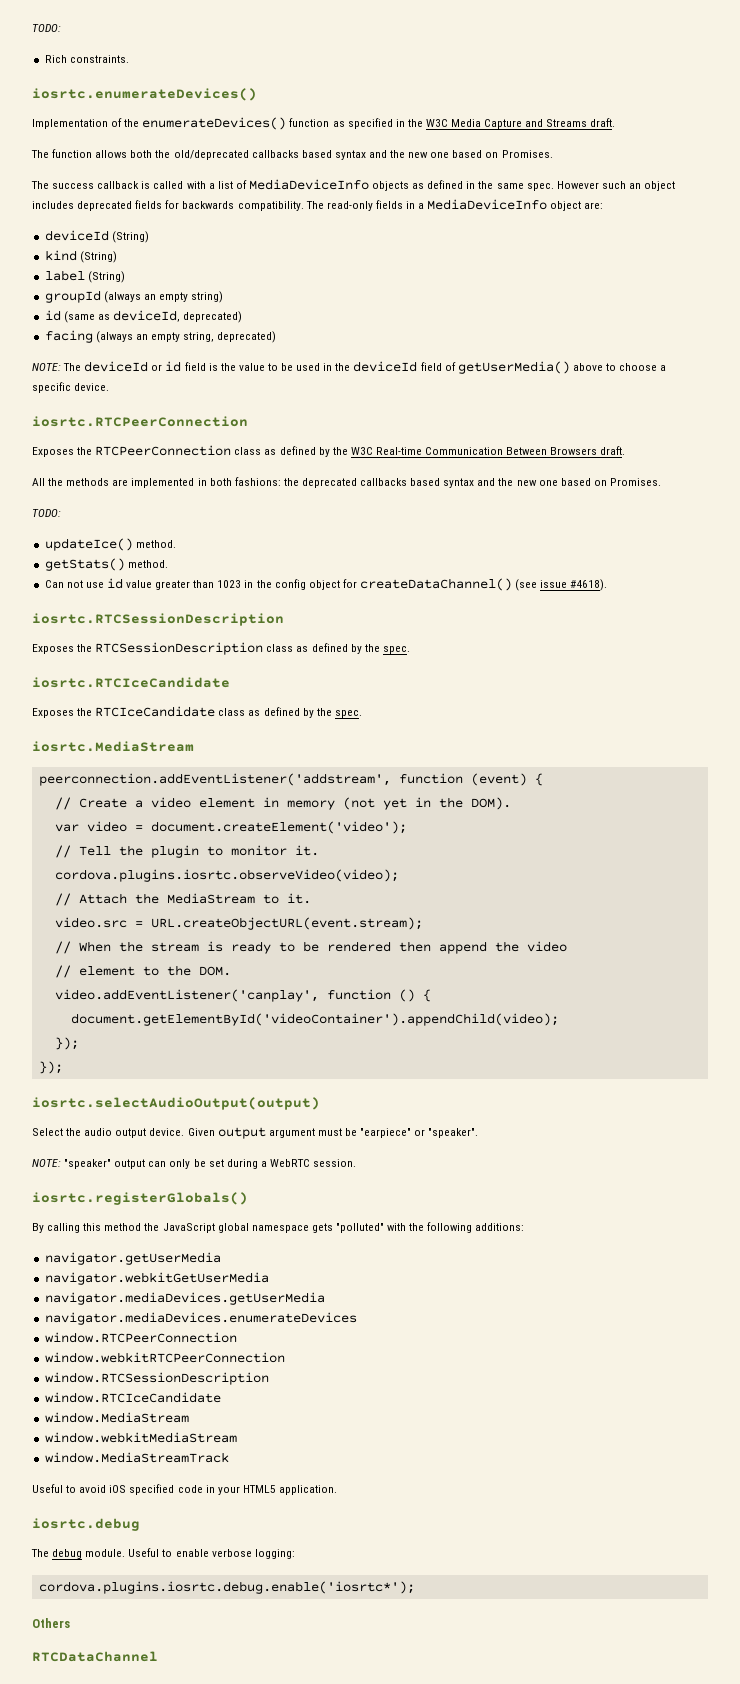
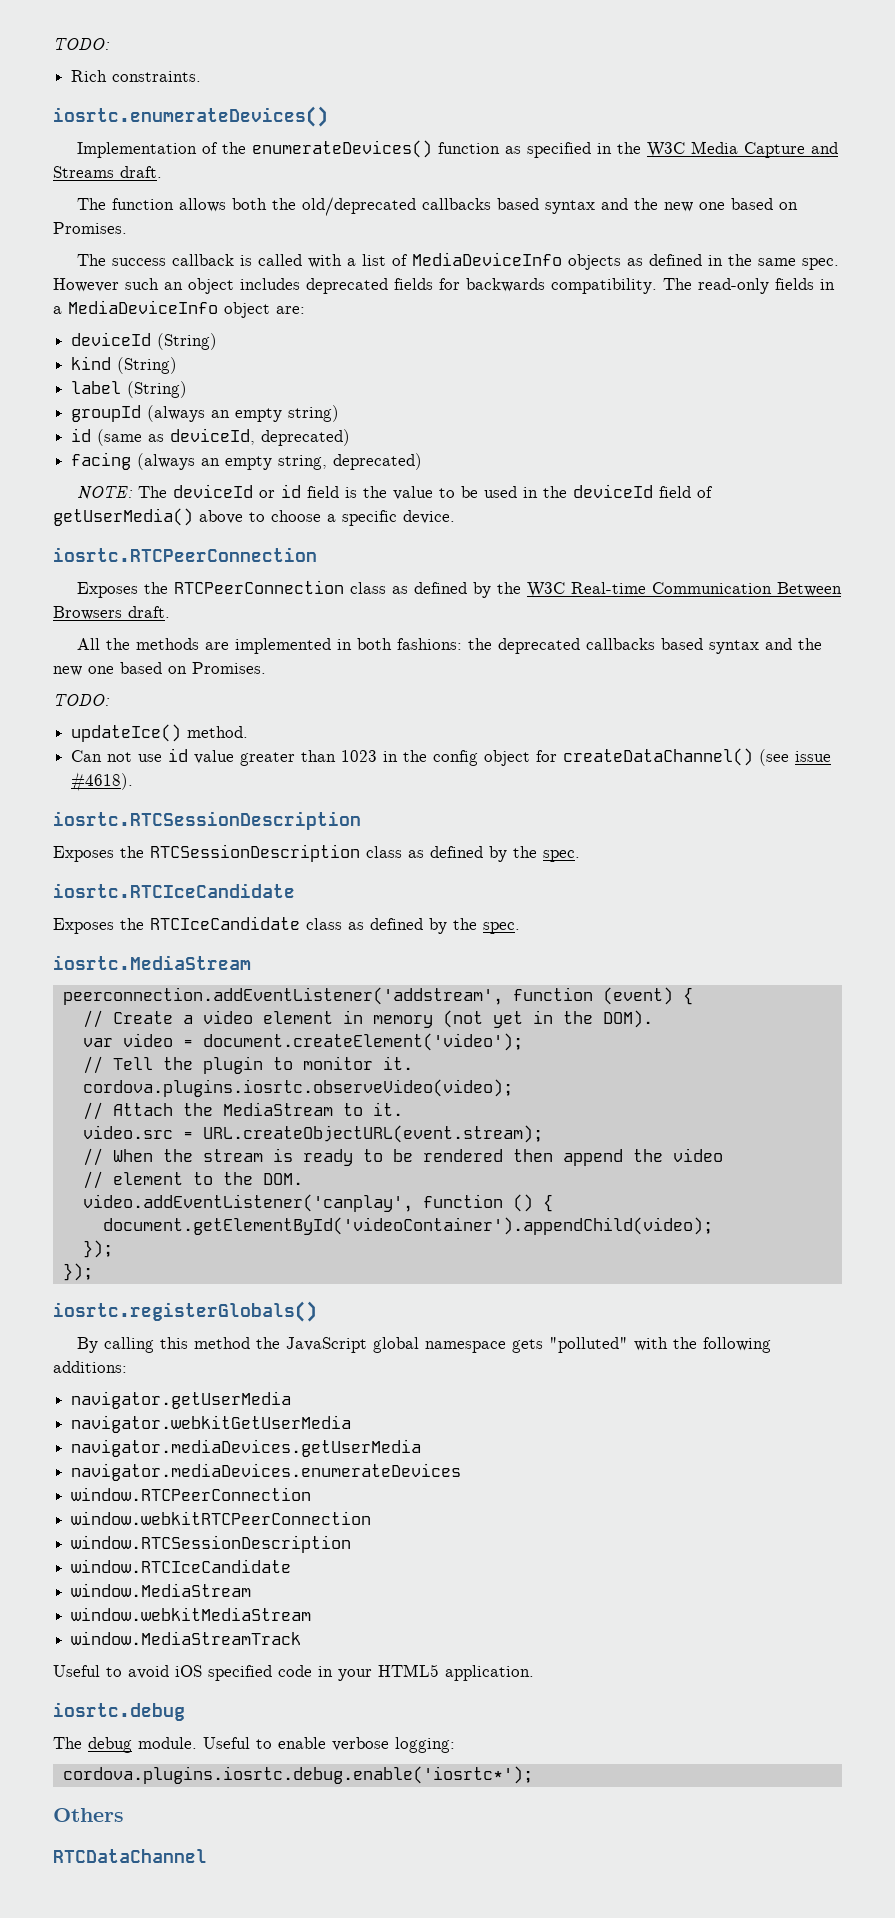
[44,558,168,571] // getStats() method. -> (249, 732) none
[32,1097,320,1110] [32,1127,479,1139] [32,1159,357,1169] // iosrtc.selectAudioOutput(output) // Select the audio output device. Given output argument must be "earpiece" or "speaker". // NOTE: "speaker" output can only be set during a WebRTC session. -> (93, 1272) none

